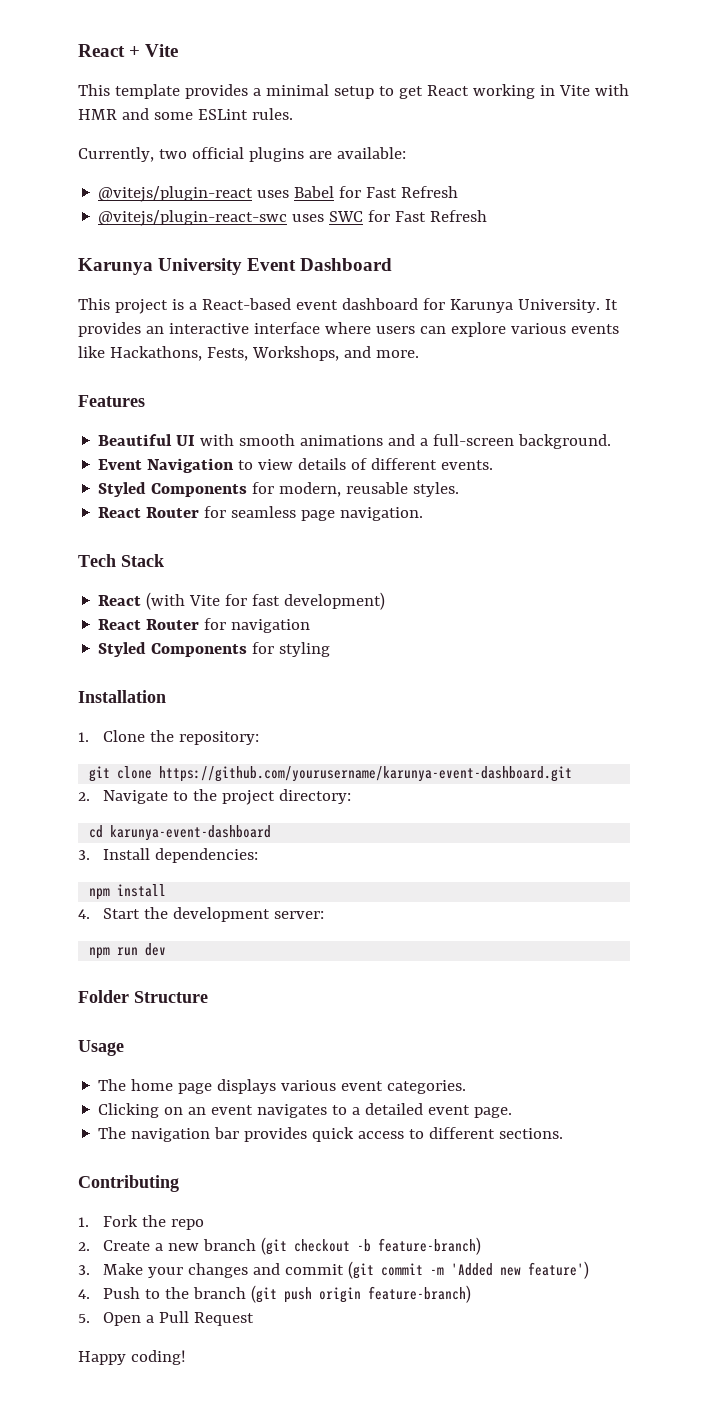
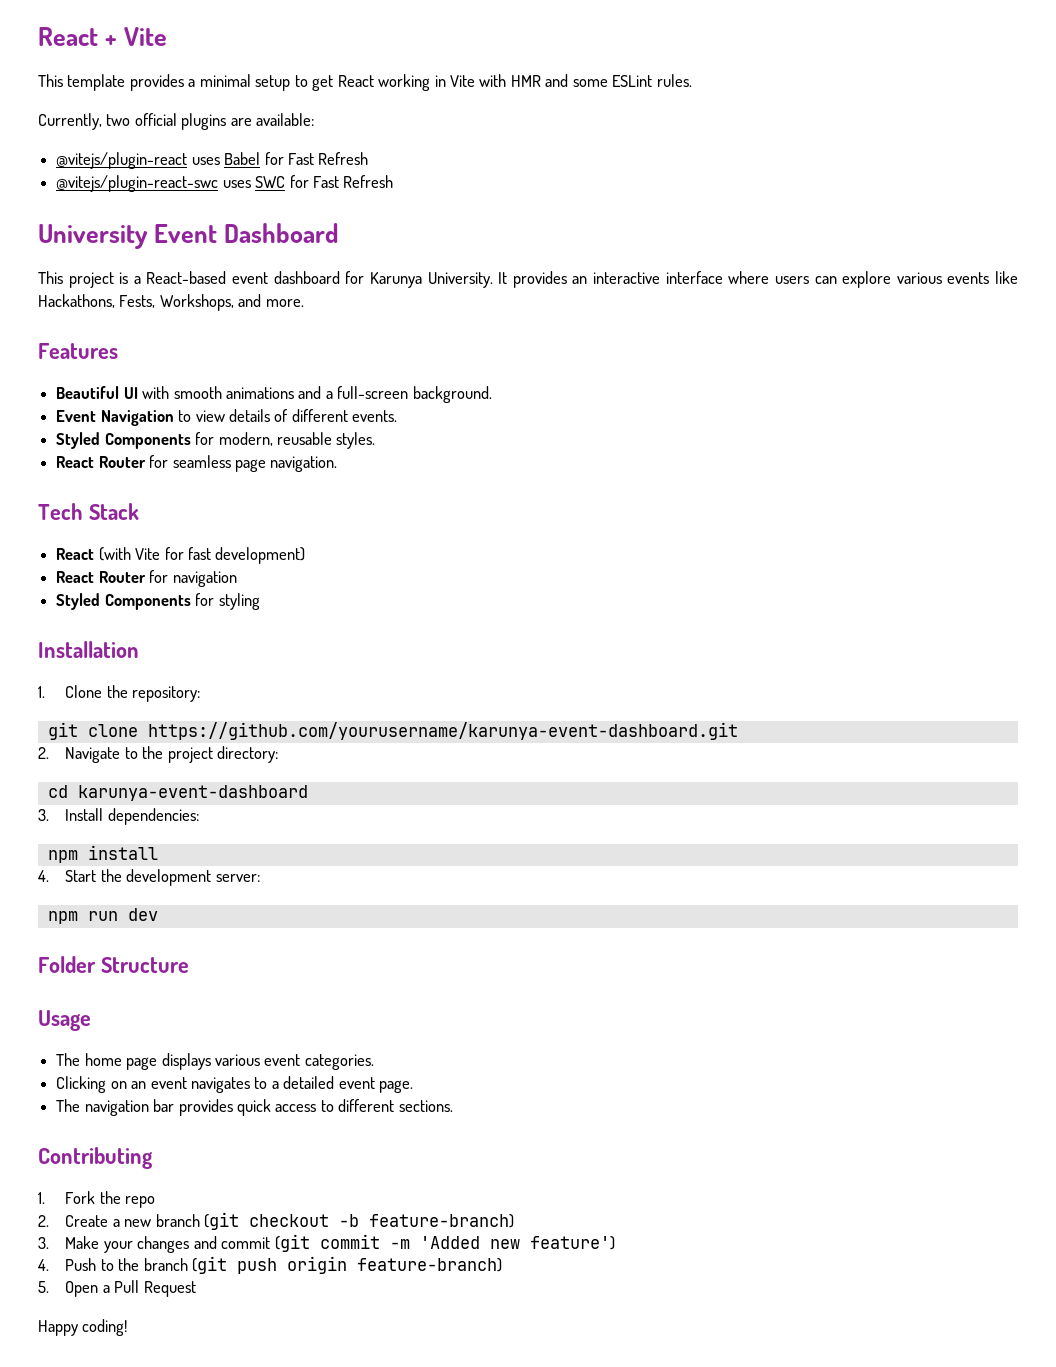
[78,258,153,275] Karunya -> (394, 181) none

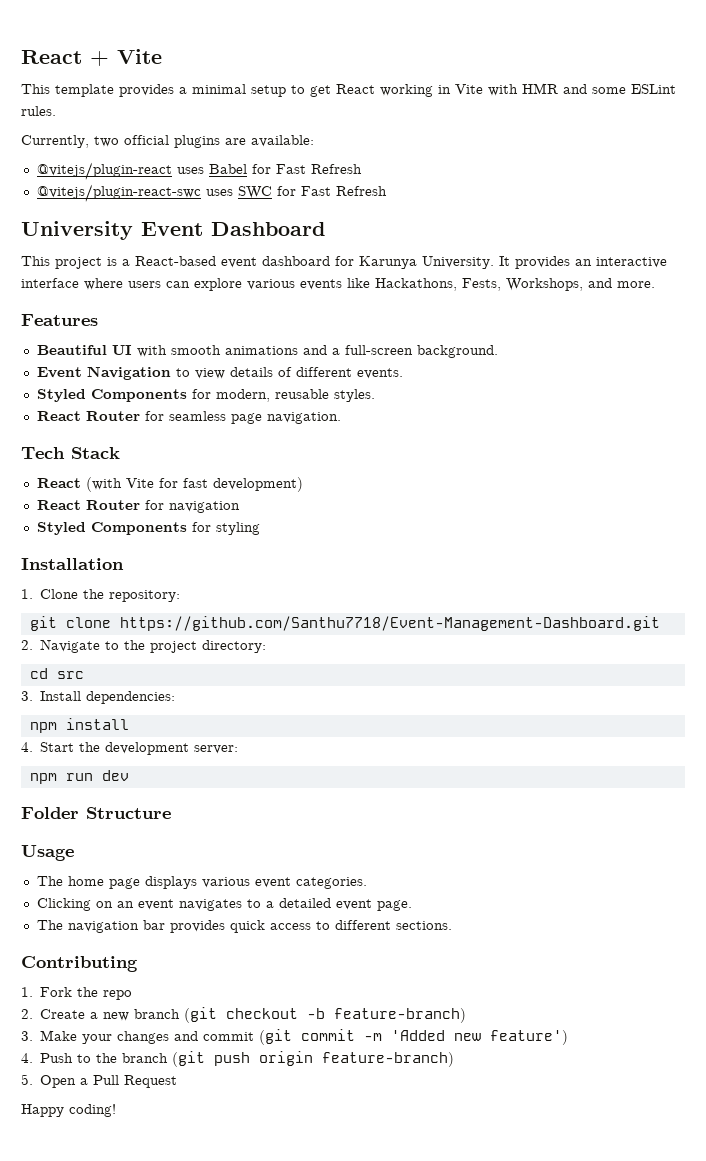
[147,722,738,740] https://github.com/yourusername/karunya-event-dashboard.git -> [119,616,660,631] https://github.com/Santhu7718/Event-Management-Dashboard.git
[77,785,308,801] karunya-event-dashboard -> [56,671,84,679] src

